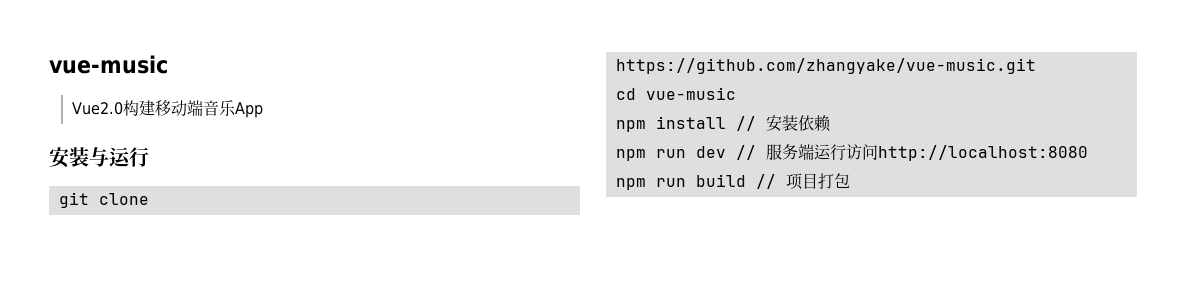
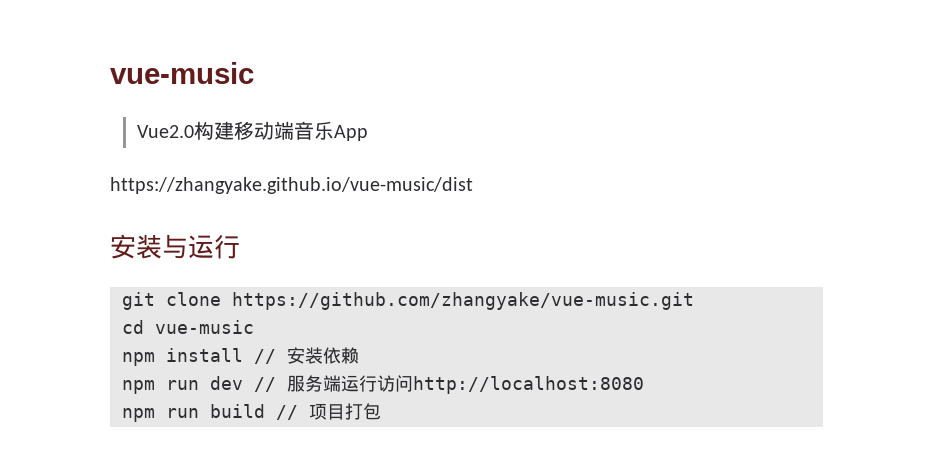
(264, 110) none -> [110,177,473,194] // https://zhangyake.github.io/vue-music/dist

